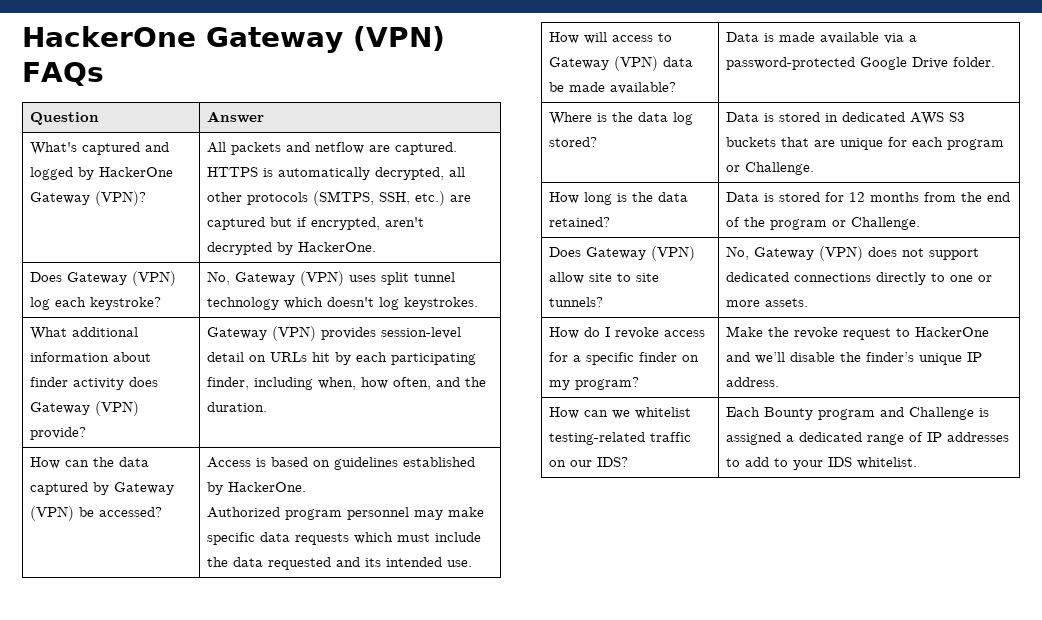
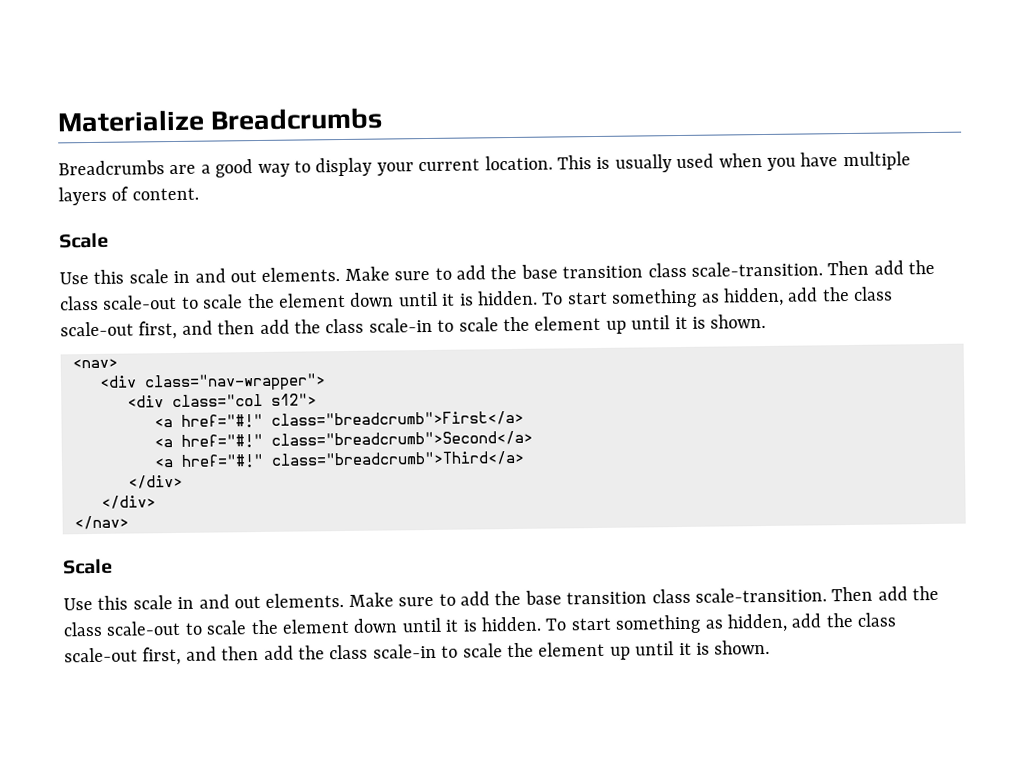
[22,26,445,53] [22,62,104,86] [29,112,99,125] [206,111,264,123] [29,142,169,155] [29,167,173,180] [29,191,146,206] [206,142,457,155] [206,167,465,180] [206,191,471,206] [206,217,424,230] [206,242,376,255] [29,271,176,286] [29,297,161,310] [206,271,455,286] [206,297,478,310] [29,327,138,340] [29,352,151,362] [29,377,158,390] [29,401,139,416] [29,427,86,440] [206,326,461,341] [206,352,476,365] [206,377,486,390] [206,402,267,412] [29,457,149,469] [29,482,174,495] [29,506,162,521] [206,457,475,470] [206,482,306,495] [206,507,484,520] [206,532,481,545] [206,557,472,570] [548,32,672,44] [548,56,693,71] [548,82,676,94] [725,32,917,44] [725,57,995,70] [548,112,693,125] [548,137,597,147] [725,112,965,125] [725,137,1004,150] [725,162,814,175] [548,192,688,205] [548,217,610,227] [725,192,1010,202] [725,217,920,230] [548,246,695,261] [548,272,659,284] [548,297,603,307] [725,246,979,261] [725,272,992,285] [725,298,808,307] [548,327,705,339] [548,352,699,365] [548,377,639,390] [725,326,989,340] [725,352,982,365] [725,377,779,387] [548,407,691,419] [548,432,691,445] [548,457,628,467] [725,407,989,420] [725,432,1009,445] [725,457,917,470] HackerOne Gateway (VPN) FAQs // Question | Answer // What's captured and logged by HackerOne Gateway (VPN)? | All packets and netflow are captured. HTTPS is automatically decrypted, all other protocols (SMTPS, SSH, etc.) are captured but if encrypted, aren't decrypted by HackerOne. // Does Gateway (VPN) log each keystroke? | No, Gateway (VPN) uses split tunnel technology which doesn't log keystrokes. // What additional information about finder activity does Gateway (VPN) provide? | Gateway (VPN) provides session-level detail on URLs hit by each participating finder, including when, how often, and the duration. // How can the data captured by Gateway (VPN) be accessed? | Access is based on guidelines established by HackerOne. // Authorized program personnel may make specific data requests which must include the data requested and its intended use. // How will access to Gateway (VPN) data be made available? | Data is made available via a password-protected Google Drive folder. // Where is the data log stored? | Data is stored in dedicated AWS S3 buckets that are unique for each program or Challenge. // How long is the data retained? | Data is stored for 12 months from the end of the program or Challenge. // Does Gateway (VPN) allow site to site tunnels? | No, Gateway (VPN) does not support dedicated connections directly to one or more assets. // How do I revoke access for a specific finder on my program? | Make the revoke request to HackerOne and we’ll disable the finder’s unique IP address. // How can we whitelist testing-related traffic on our IDS? | Each Bounty program and Challenge is assigned a dedicated range of IP addresses to add to your IDS whitelist. -> [57,107,384,133] [58,151,911,178] [58,186,199,206] [59,232,109,249] [59,259,936,285] [59,286,894,311] [60,313,767,340] [72,358,118,369] [99,373,326,392] [127,393,317,408] [154,410,524,428] [154,430,533,448] [154,450,525,468] [128,474,183,489] [101,495,156,509] [74,515,129,530] [63,558,113,575] [63,585,940,611] [63,612,897,637] [64,639,771,666] Materialize Breadcrumbs // Breadcrumbs are a good way to display your current location. This is usually used when you have multiple layers of content. // Scale // Use this scale in and out elements. Make sure to add the base transition class scale-transition. Then add the class scale-out to scale the element down until it is hidden. To start something as hidden, add the class scale-out first, and then add the class scale-in to scale the element up until it is shown. // <nav> // <div class="nav-wrapper"> // <div class="col s12"> // <a href="#!" class="breadcrumb">First</a> // <a href="#!" class="breadcrumb">Second</a> // <a href="#!" class="breadcrumb">Third</a> // </div> // </div> // </nav> // Scale // Use this scale in and out elements. Make sure to add the base transition class scale-transition. Then add the class scale-out to scale the element down until it is hidden. To start something as hidden, add the class scale-out first, and then add the class scale-in to scale the element up until it is shown.

